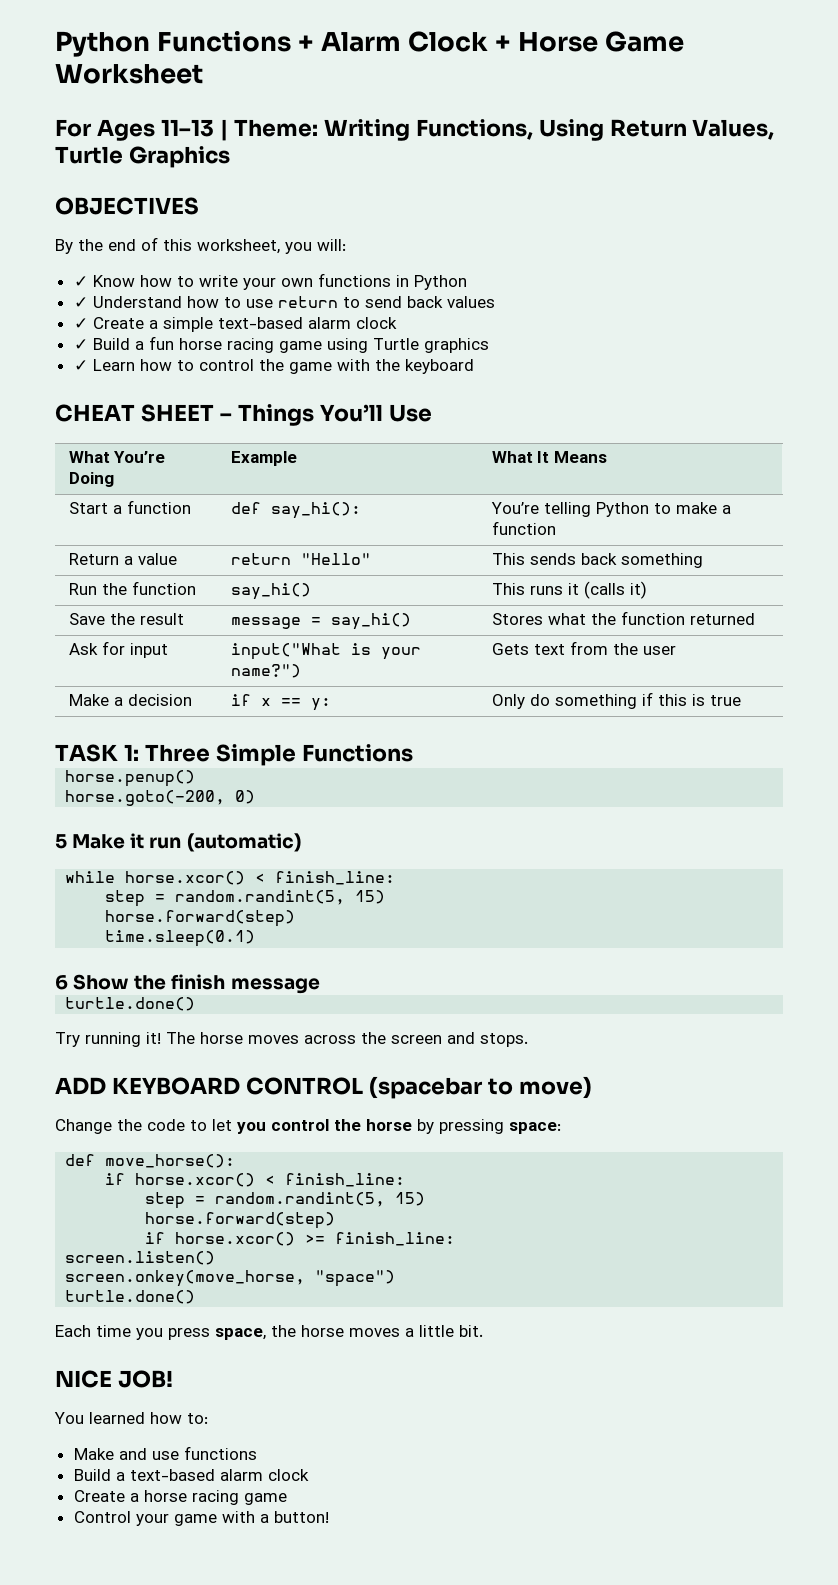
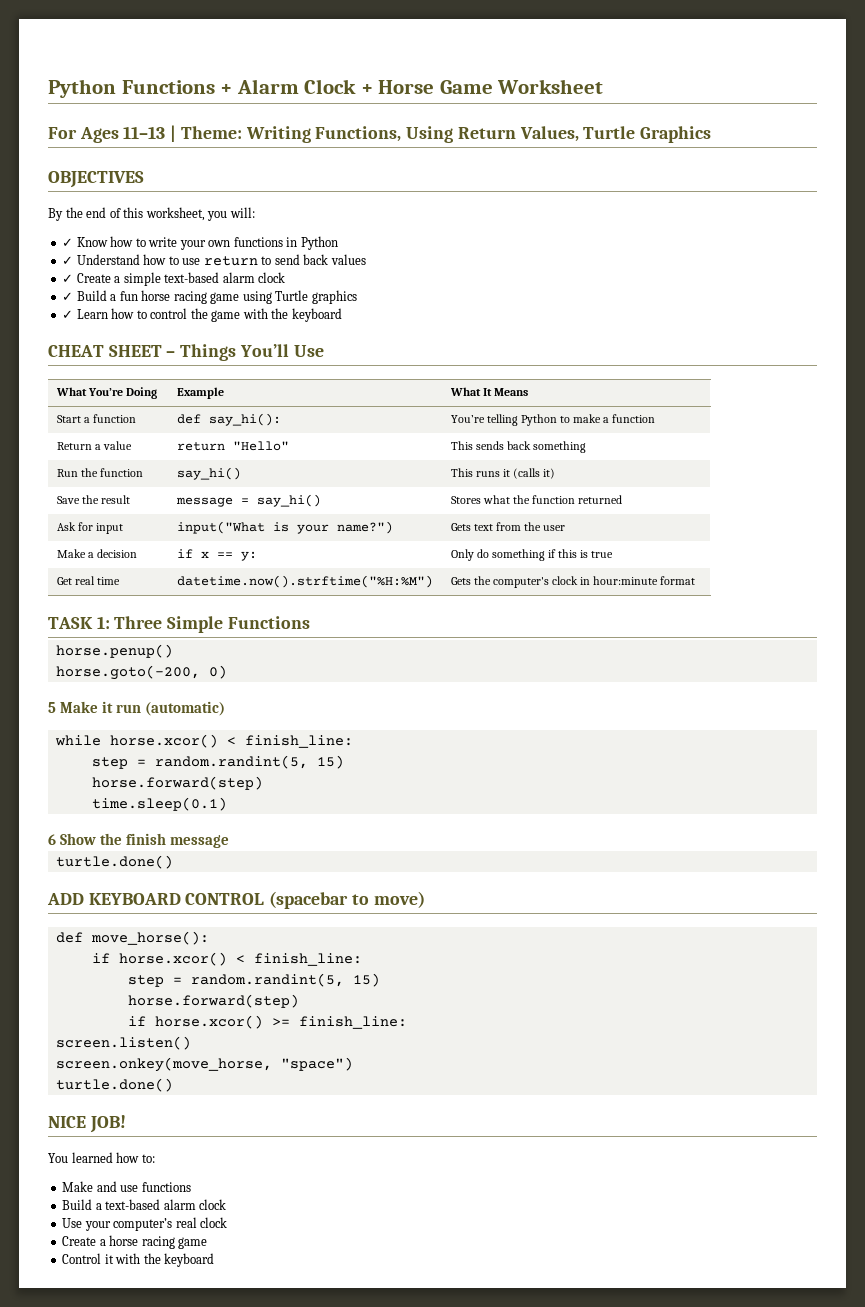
(741, 700) none -> [56,576,120,585] [176,575,433,588] [450,576,696,588] // Get real time | datetime.now().strftime("%H:%M") | Gets the computer's clock in hour:minute format
[55,1032,528,1047] // Try running it! The horse moves across the screen and stops. -> (173, 862) none
[55,1119,561,1134] // Change the code to let you control the horse by pressing space: -> (425, 899) none
[55,1325,483,1340] // Each time you press space, the horse moves a little bit. -> (173, 1085) none
(309, 1475) none -> [62,1217,228,1231] // Use your computer’s real clock
[135,1511,329,1526] your game with a button! -> [104,1253,215,1267] it with the keyboard

